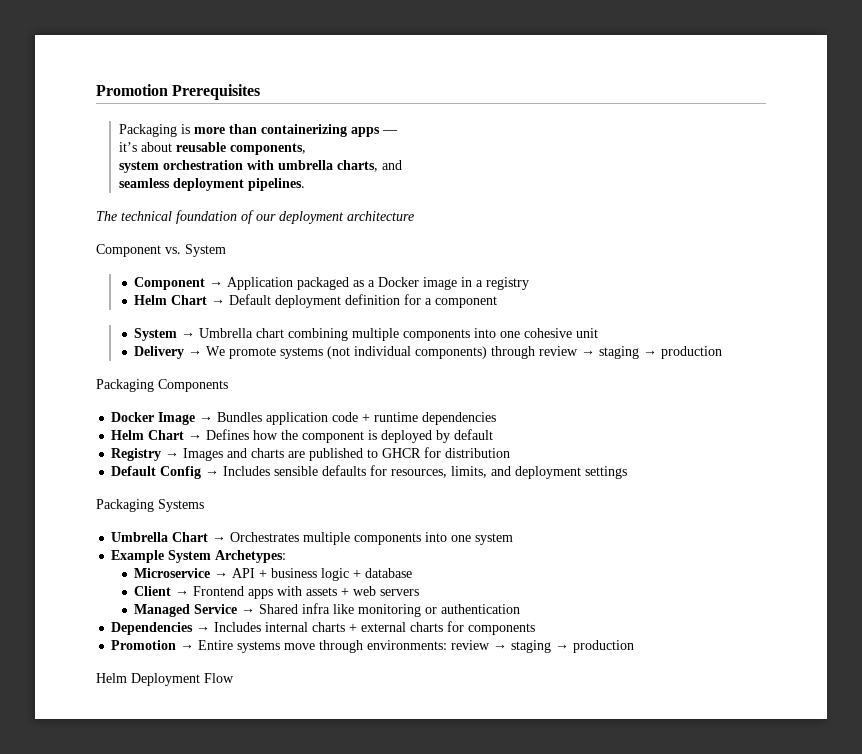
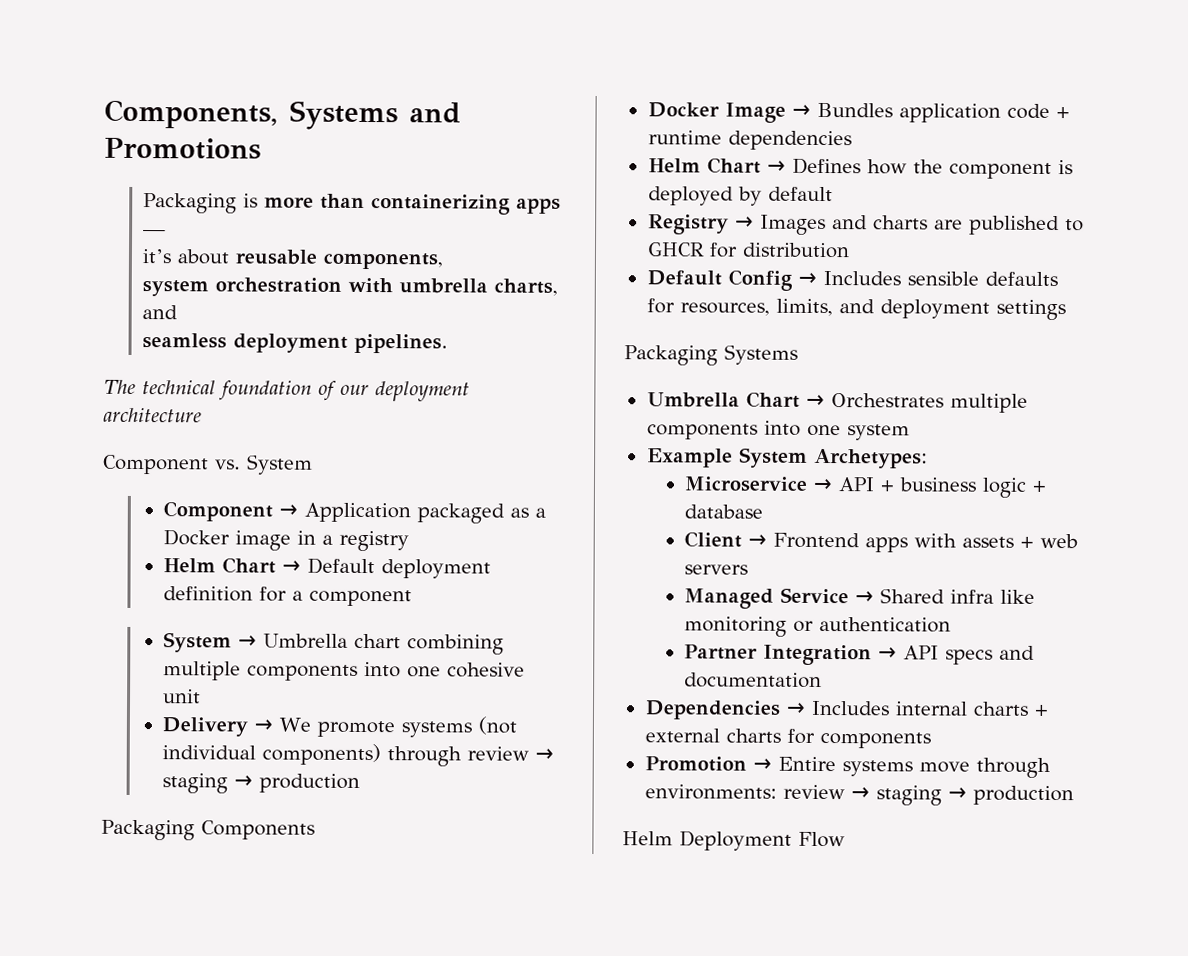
[96,84,261,100] Promotion Prerequisites -> [104,99,461,131] [104,137,261,160] Components, Systems and Promotions
(521, 609) none -> [684,644,1036,666] [684,672,823,688] // Partner Integration → API specs and documentation

